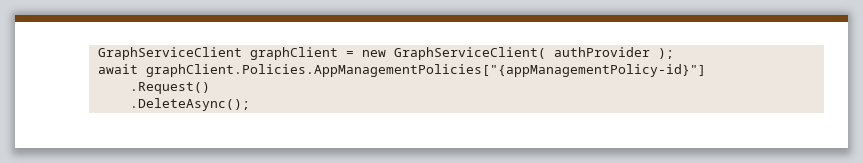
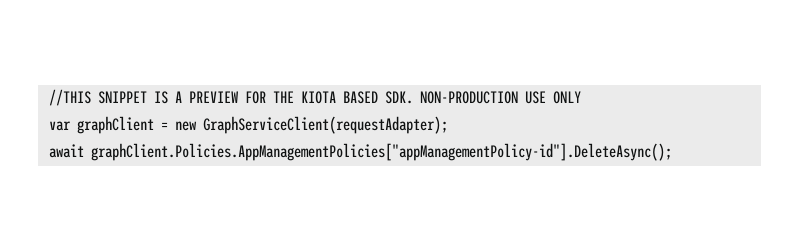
[97,47,674,60] [97,64,706,77] [129,82,210,94] [129,98,250,111] GraphServiceClient graphClient = new GraphServiceClient( authProvider ); // await graphClient.Policies.AppManagementPolicies["{appManagementPolicy-id}"] // .Request() // .DeleteAsync(); -> [48,89,581,106] [48,116,448,134] [48,143,672,161] //THIS SNIPPET IS A PREVIEW FOR THE KIOTA BASED SDK. NON-PRODUCTION USE ONLY // var graphClient = new GraphServiceClient(requestAdapter); // await graphClient.Policies.AppManagementPolicies["appManagementPolicy-id"].DeleteAsync();

